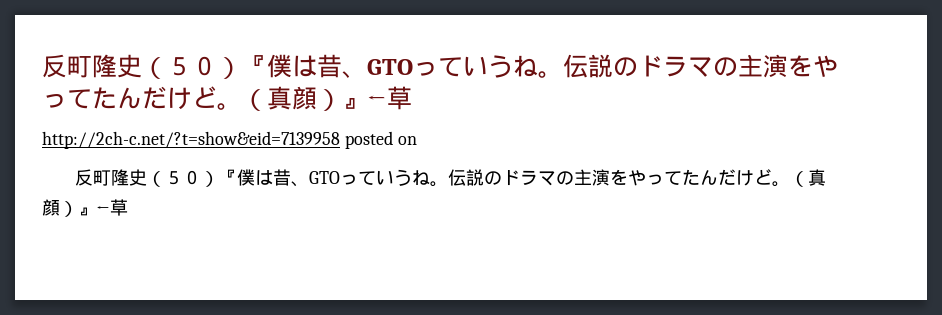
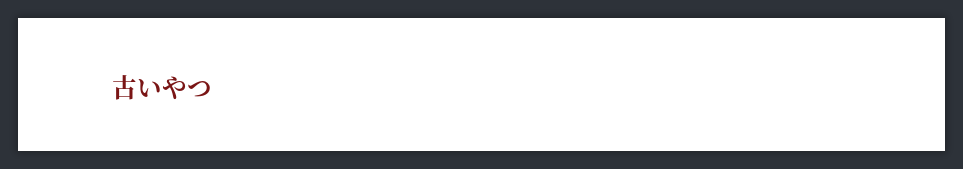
[42,54,838,79] [42,86,412,111] [42,131,417,149] [74,169,826,187] [42,199,128,217] 反町隆史（５０）『僕は昔、GTOっていうね。伝説のドラマの主演をやってたんだけど。（真顔）』←草 // http://2ch-c.net/?t=show&eid=7139958 posted on // 反町隆史（５０）『僕は昔、GTOっていうね。伝説のドラマの主演をやってたんだけど。（真顔）』←草 -> [112,75,212,100] 古いやつ

